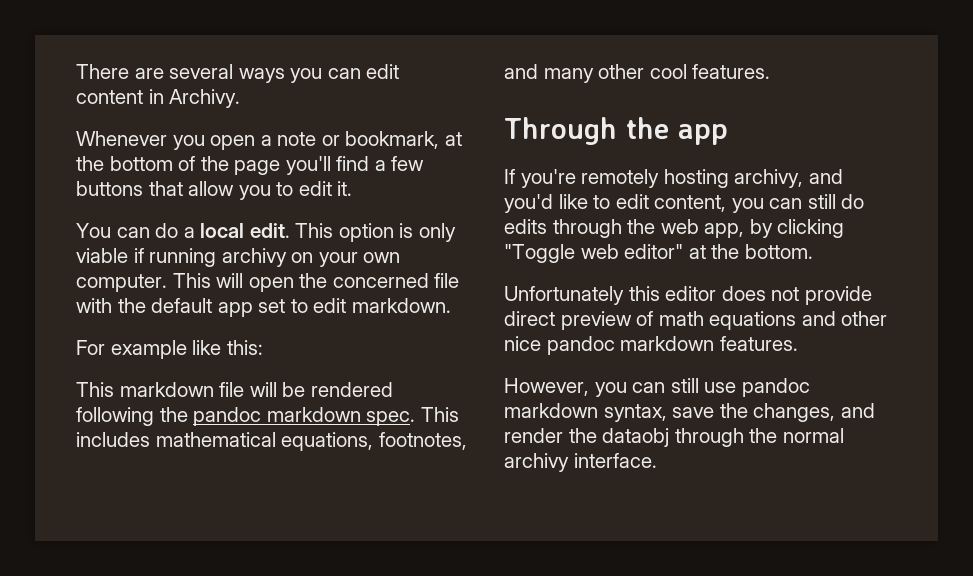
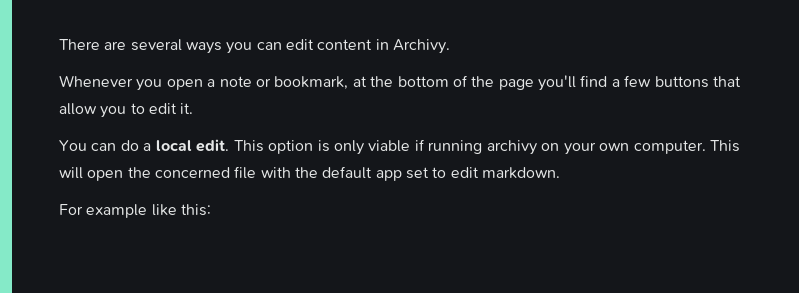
[76,382,393,397] [76,407,459,426] [76,432,467,451] [504,64,771,83] [504,117,728,145] [504,169,843,188] [504,194,865,213] [504,219,845,238] [504,244,813,263] [504,286,872,305] [504,311,888,330] [504,336,798,355] [504,378,810,397] [504,403,875,422] [504,428,844,447] [504,453,657,472] // This markdown file will be rendered following the pandoc markdown spec. This includes mathematical equations, footnotes, and many other cool features. // Through the app // If you're remotely hosting archivy, and you'd like to edit content, you can still do edits through the web app, by clicking "Toggle web editor" at the bottom. // Unfortunately this editor does not provide direct preview of math equations and other nice pandoc markdown features. // However, you can still use pandoc markdown syntax, save the changes, and render the dataobj through the normal archivy interface. -> (211, 210) none

